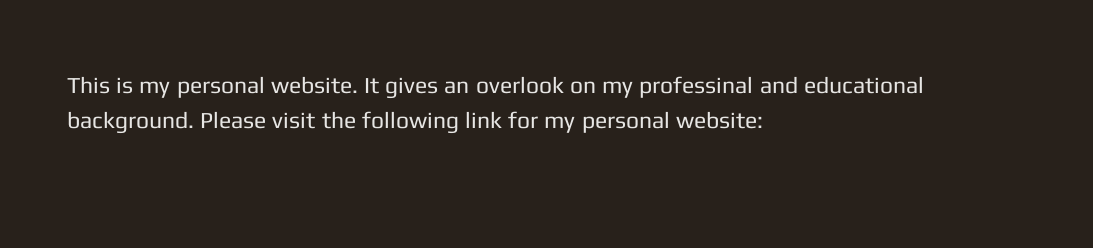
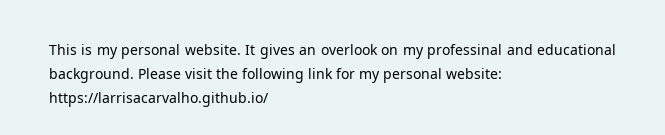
(763, 120) none -> [49,92,269,107] https://larrisacarvalho.github.io/

